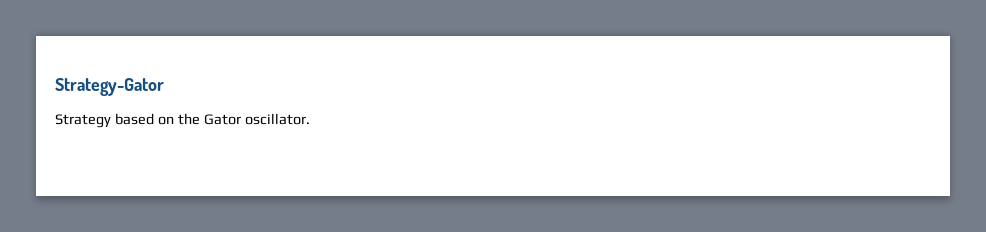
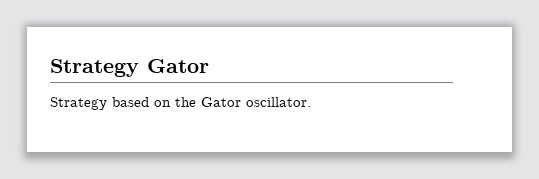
[55,78,164,96] Strategy-Gator -> [50,59,209,77] Strategy Gator

